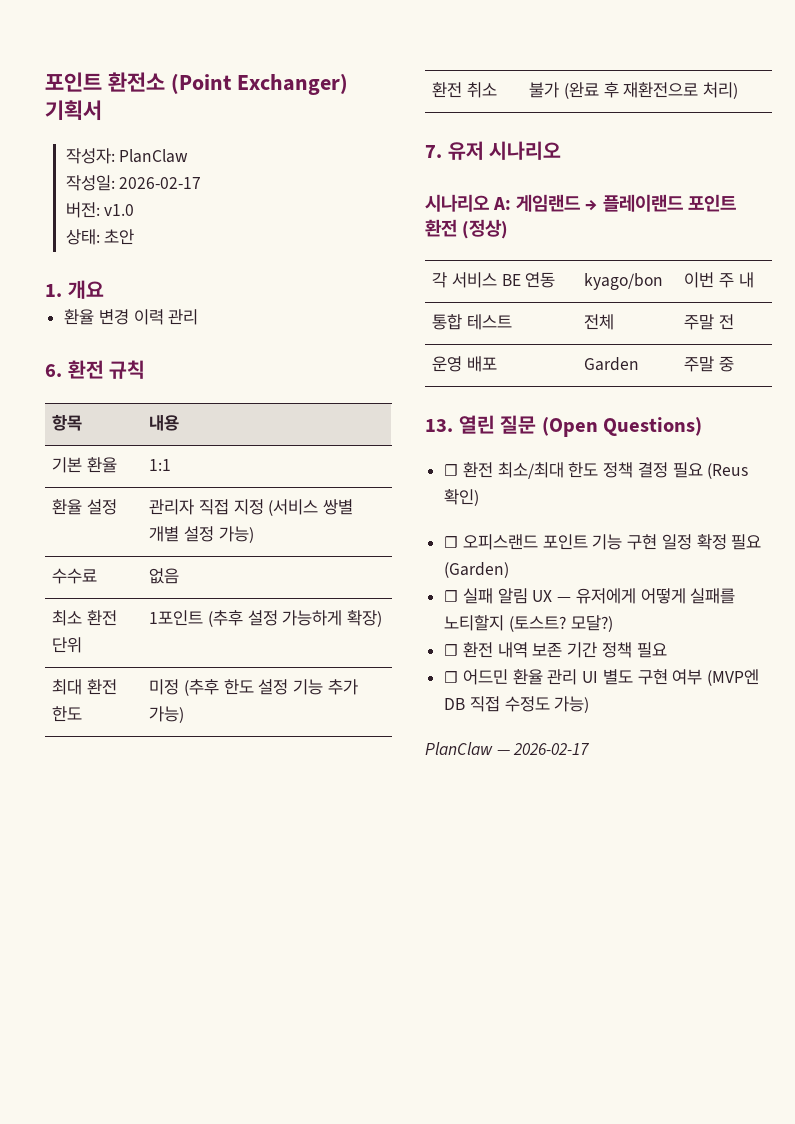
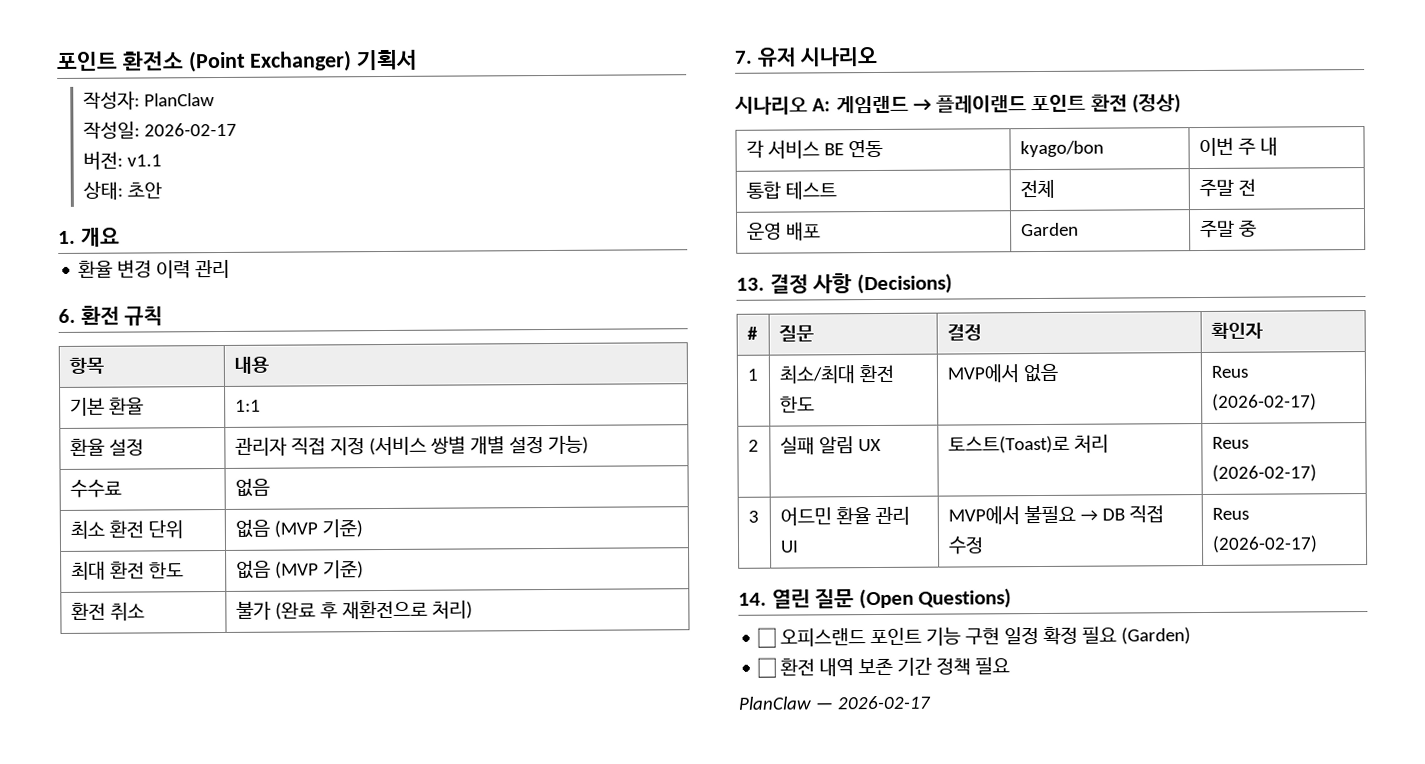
[104,204,135,216] v1.0 -> [126,154,162,167] v1.1
[149,610,383,627] [52,679,117,695] [52,706,83,722] [149,679,358,696] [149,706,185,723] 1포인트 (추후 설정 가능하게 확장) // 최대 환전 한도 | 미정 (추후 한도 설정 기능 추가 가능) -> [234,519,363,538] [70,561,184,580] [235,560,364,579] 없음 (MVP 기준) // 최대 환전 한도 | 없음 (MVP 기준)
[458,415,703,437] [444,462,749,479] [444,489,480,506] 열린 질문 (Open Questions) // ☐ 환전 최소/최대 한도 정책 결정 필요 (Reus 확인) -> [769,273,953,295] [746,326,758,340] [778,324,814,342] [946,323,982,341] [1210,321,1263,340] [746,368,758,381] [778,364,895,384] [779,396,815,413] [946,363,1059,383] [1210,365,1248,378] [1211,393,1317,411] [747,439,759,452] [779,436,881,455] [947,434,1109,454] [1211,436,1249,449] [1211,464,1317,482] [747,510,759,523] [779,506,910,526] [779,540,799,553] [947,505,1164,525] [947,536,984,555] [1211,507,1249,520] [1211,535,1318,553] [738,588,1013,610] 결정 사항 (Decisions) // # | 질문 | 결정 | 확인자 // 1 | 최소/최대 환전 한도 | MVP에서 없음 | Reus (2026-02-17) // 2 | 실패 알림 UX | 토스트(Toast)로 처리 | Reus (2026-02-17) // 3 | 어드민 환율 관리 UI | MVP에서 불필요 → DB 직접 수정 | Reus (2026-02-17) // 14. 열린 질문 (Open Questions)
[444,588,736,604] [444,615,613,632] // ☐ 실패 알림 UX — 유저에게 어떻게 실패를 노티할지 (토스트? 모달?) -> (1192, 636) none
[444,669,760,686] [444,696,590,713] // ☐ 어드민 환율 관리 UI 별도 구현 여부 (MVP엔 DB 직접 수정도 가능) -> (1011, 666) none

